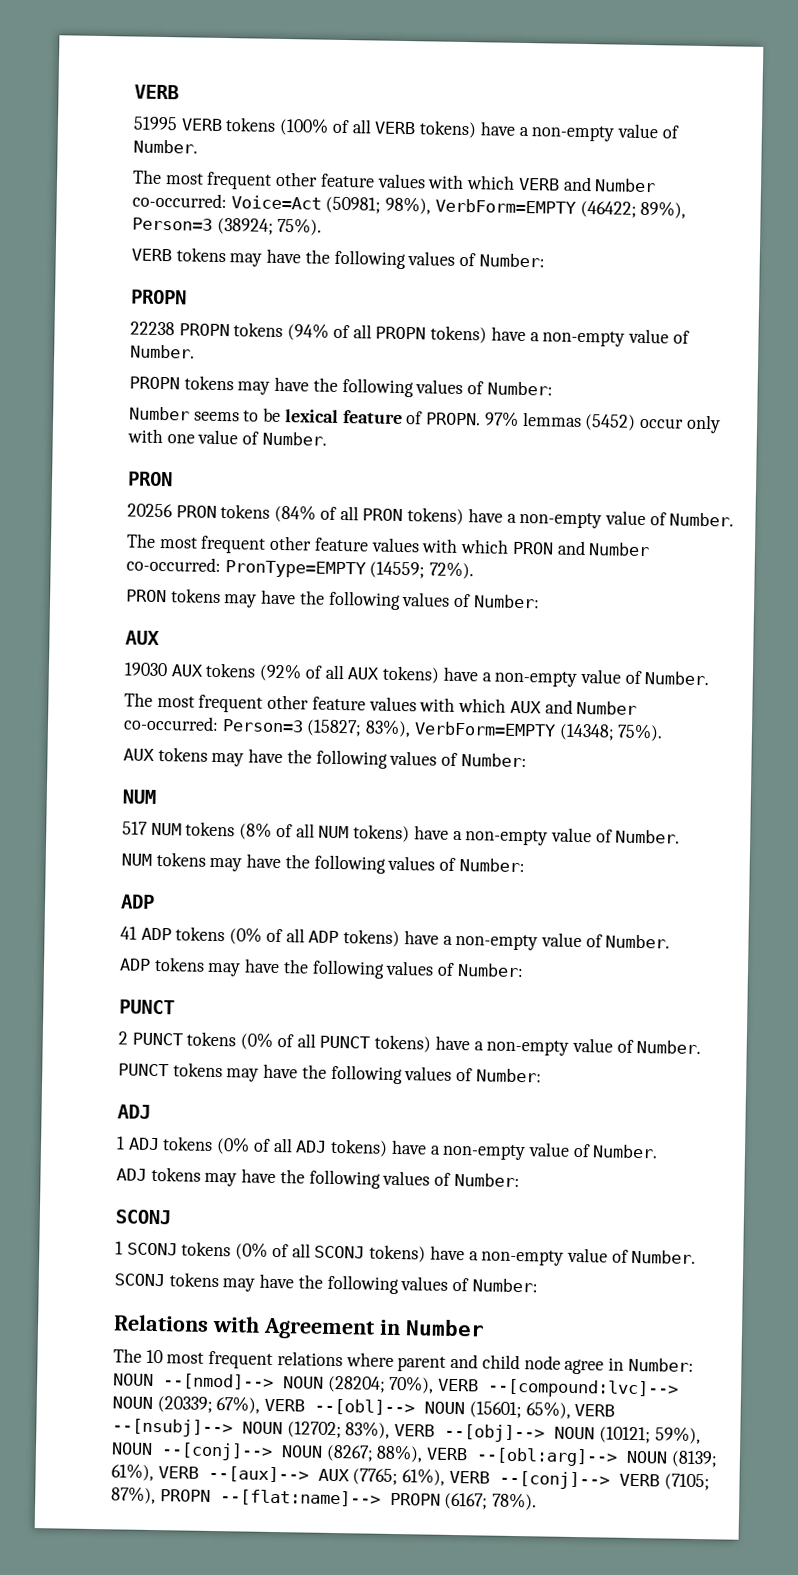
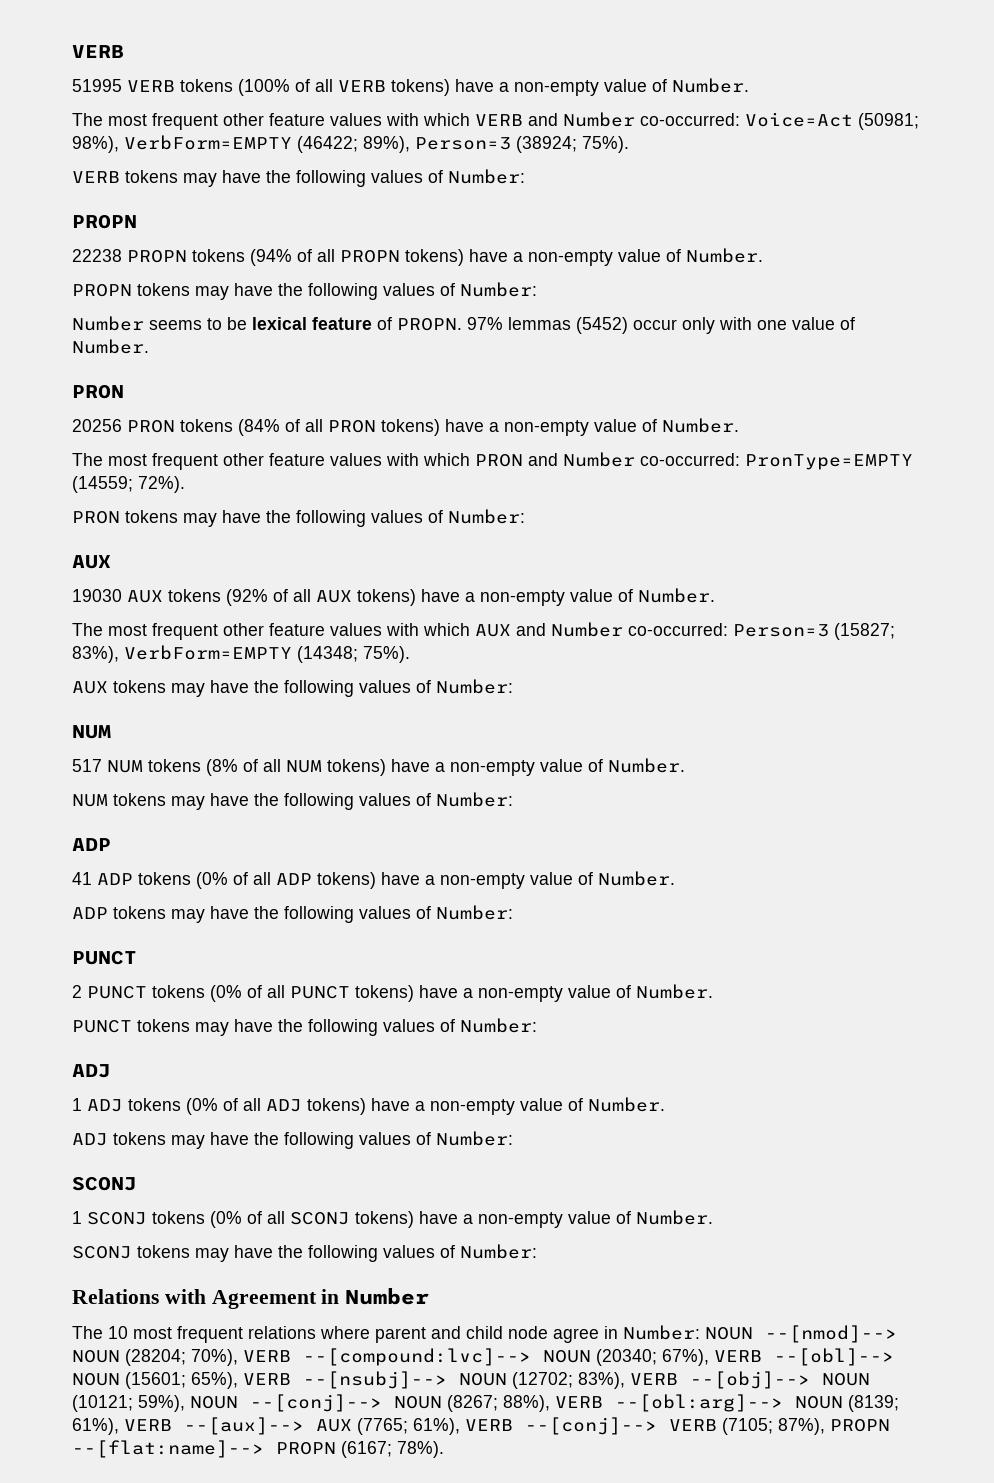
[156,1396,213,1413] (20339; -> [596,1349,657,1366] (20340;

